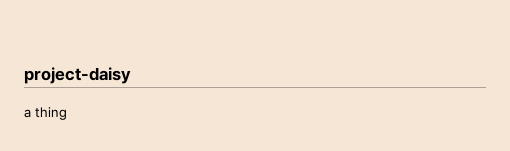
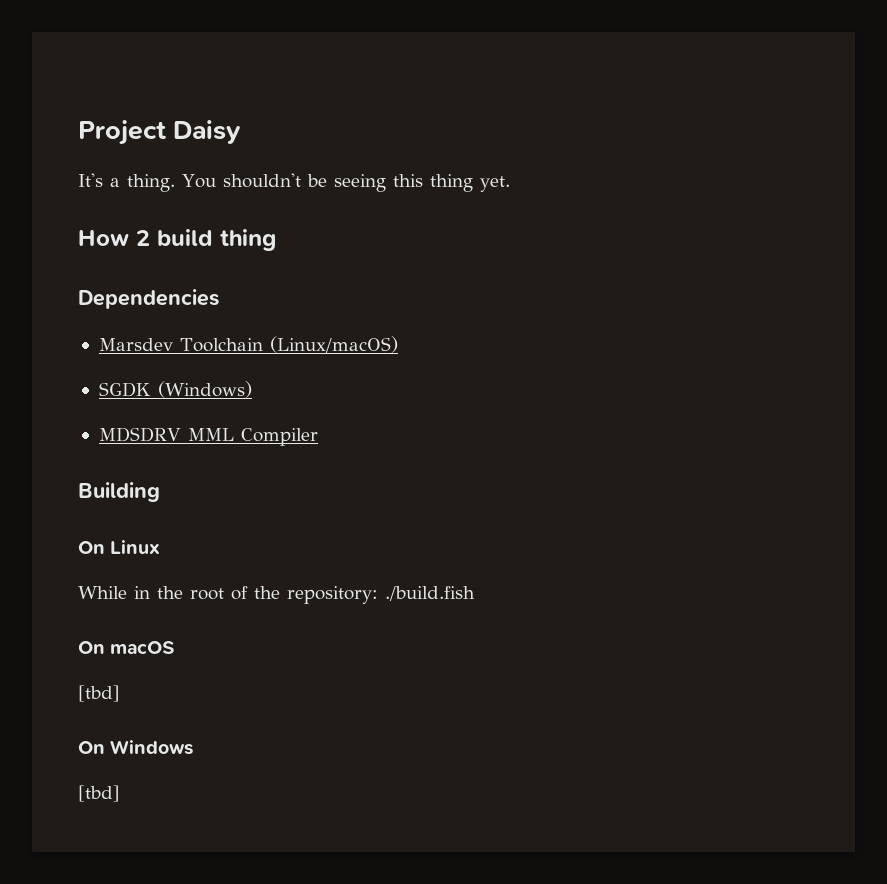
[24,67,131,84] [24,107,67,120] project-daisy // a thing -> [78,120,242,145] [78,173,510,192] [78,229,276,251] [78,289,219,309] [98,336,398,353] [98,381,252,398] [98,427,318,446] [78,482,160,502] [78,540,161,554] [78,586,475,604] [78,641,175,654] [78,685,120,702] [78,740,194,755] [78,785,120,802] Project Daisy // It's a thing. You shouldn't be seeing this thing yet. // How 2 build thing // Dependencies // Marsdev Toolchain (Linux/macOS) // SGDK (Windows) // MDSDRV MML Compiler // Building // On Linux // While in the root of the repository: ./build.fish // On macOS // [tbd] // On Windows // [tbd]

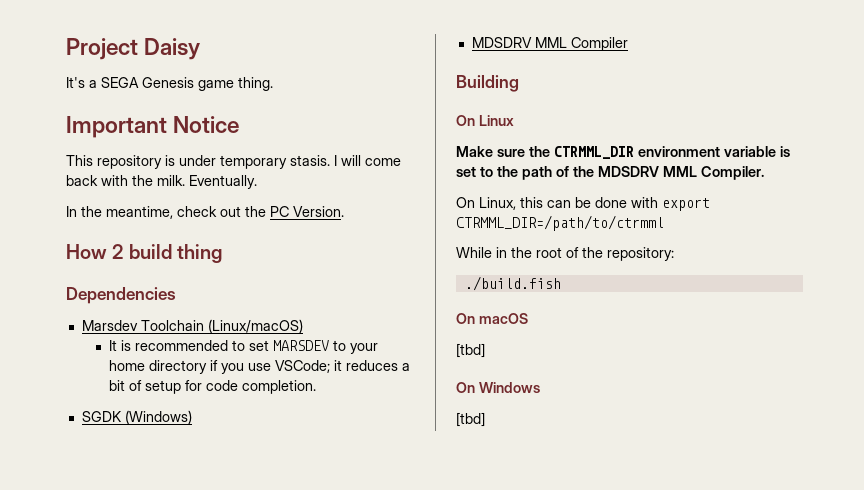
[127,173,510,192] thing. You shouldn't be seeing this thing yet. -> [101,77,273,91] [66,116,240,138] [66,155,401,169] [66,175,257,189] [66,206,344,219] SEGA Genesis game thing. // Important Notice // This repository is under temporary stasis. I will come back with the milk. Eventually. // In the meantime, check out the PC Version.
(398, 344) none -> [108,340,378,354] [108,360,410,374] [108,380,316,394] // It is recommended to set MARSDEV to your home directory if you use VSCode; it reduces a bit of setup for code completion.
(161, 547) none -> [456,146,790,159] [456,166,764,180] [456,197,710,211] [456,215,664,231] // Make sure the CTRMML_DIR environment variable is set to the path of the MDSDRV MML Compiler. // On Linux, this can be done with export CTRMML_DIR=/path/to/ctrmml
(378, 595) none -> (674, 254) //

